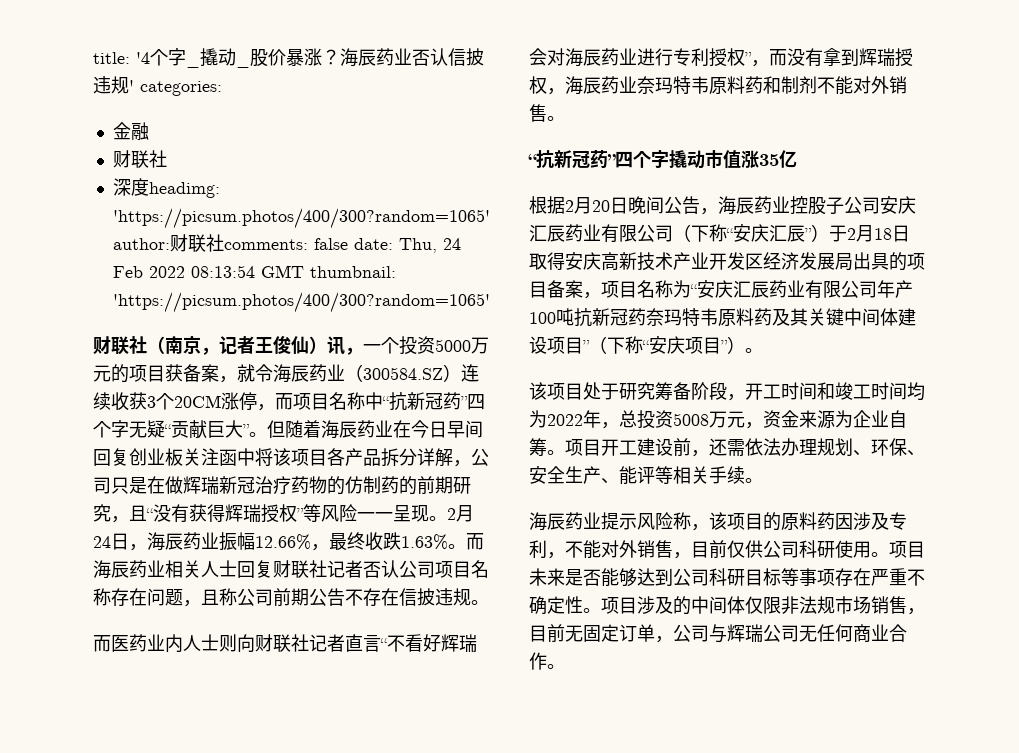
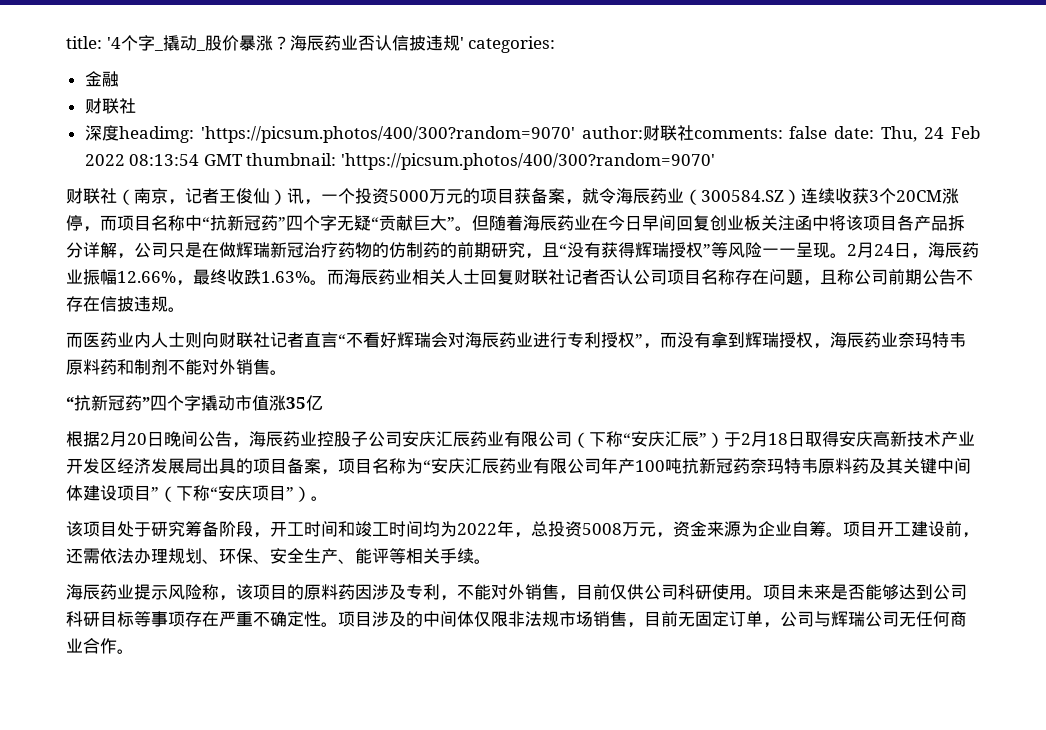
[112,208,490,229] 'https://picsum.photos/400/300?random=1065' -> [200,126,575,143] 'https://picsum.photos/400/300?random=9070'
[112,292,490,313] 'https://picsum.photos/400/300?random=1065' -> [341,153,716,170] 'https://picsum.photos/400/300?random=9070'

